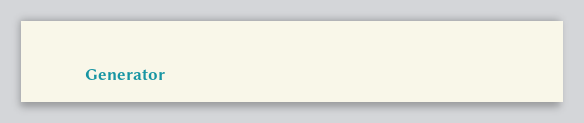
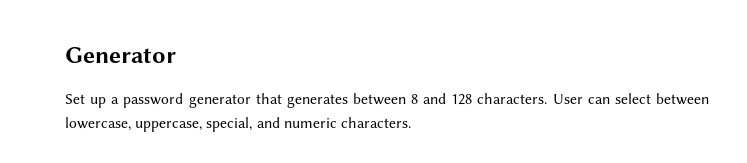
(165, 74) none -> [65,93,709,108] [65,117,411,132] // Set up a password generator that generates between 8 and 128 characters. User can select between lowercase, uppercase, special, and numeric characters.

